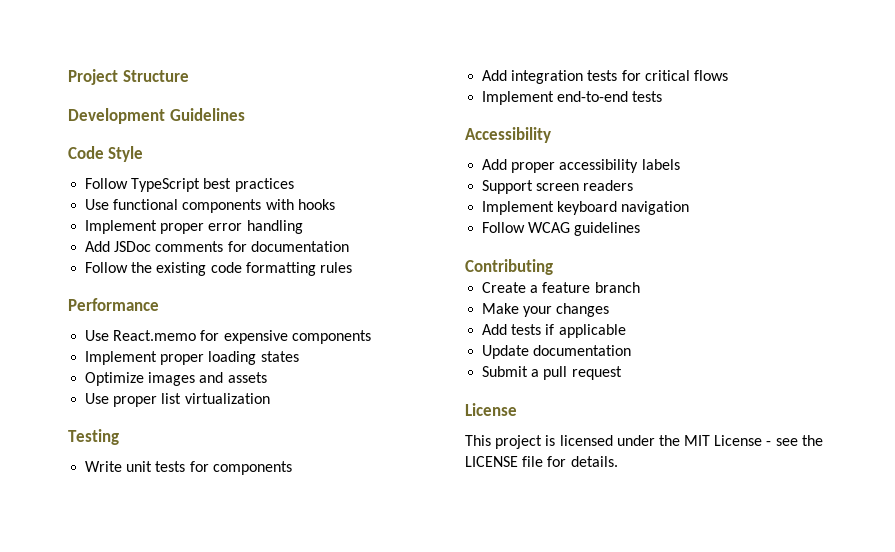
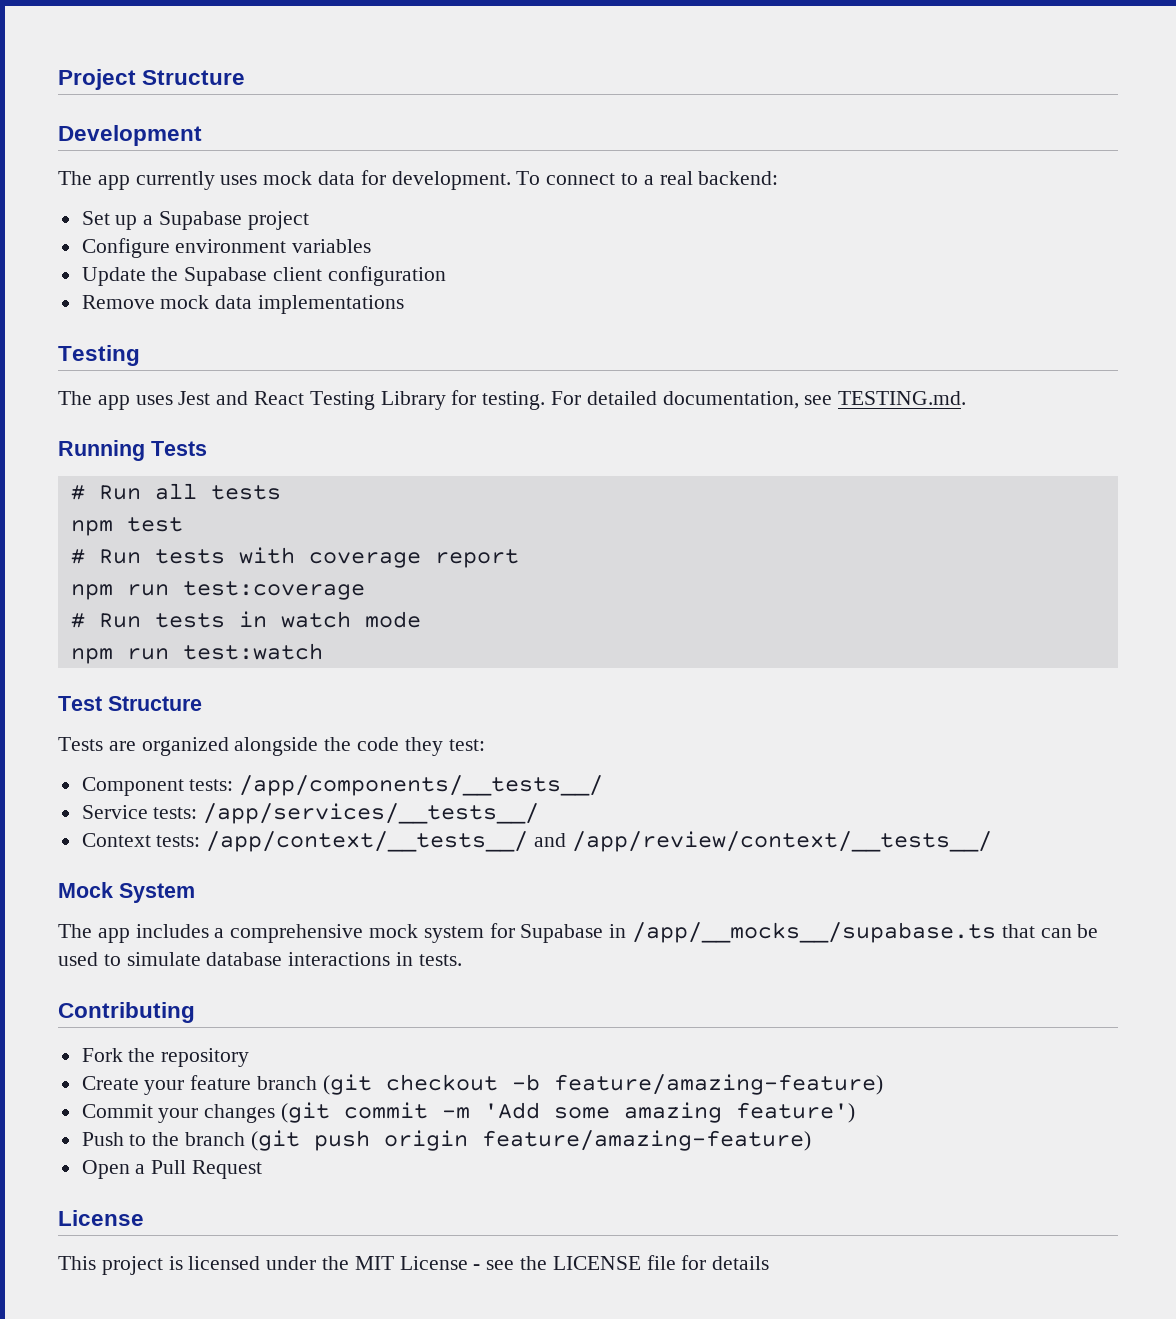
[169,108,245,121] [68,146,144,162] [85,178,294,192] [85,199,335,213] [85,220,303,234] [85,241,349,252] [85,262,352,276] [68,298,159,311] [85,330,371,344] [85,351,299,365] [85,372,267,386] [85,393,270,407] [68,429,119,445] [85,461,292,475] [482,70,728,84] [482,91,663,105] [465,127,551,143] [482,159,680,173] [482,180,634,194] [482,201,690,215] [482,222,641,236] [465,259,553,275] Guidelines // Code Style // Follow TypeScript best practices // Use functional components with hooks // Implement proper error handling // Add JSDoc comments for documentation // Follow the existing code formatting rules // Performance // Use React.memo for expensive components // Implement proper loading states // Optimize images and assets // Use proper list virtualization // Testing // Write unit tests for components // Add integration tests for critical flows // Implement end-to-end tests // Accessibility // Add proper accessibility labels // Support screen readers // Implement keyboard navigation // Follow WCAG guidelines // Contributing -> [58,170,779,190] [81,211,309,230] [81,238,372,258] [81,266,446,286] [81,295,405,314] [58,345,140,366] [58,390,967,410] [58,440,207,461] [70,483,281,500] [70,517,183,536] [70,547,519,568] [70,581,365,600] [70,611,421,628] [70,643,323,664] [58,696,202,711] [58,737,485,756] [81,775,604,796] [81,803,540,824] [81,831,992,852] [58,882,195,903] [58,922,1099,943] [58,952,462,966] [58,1002,195,1023] [81,1048,250,1067] // The app currently uses mock data for development. To connect to a real backend: // Set up a Supabase project // Configure environment variables // Update the Supabase client configuration // Remove mock data implementations // Testing // The app uses Jest and React Testing Library for testing. For detailed documentation, see TESTING.md. // Running Tests // # Run all tests // npm test // # Run tests with coverage report // npm run test:coverage // # Run tests in watch mode // npm run test:watch // Test Structure // Tests are organized alongside the code they test: // Component tests: /app/components/__tests__/ // Service tests: /app/services/__tests__/ // Context tests: /app/context/__tests__/ and /app/review/context/__tests__/ // Mock System // The app includes a comprehensive mock system for Supabase in /app/__mocks__/supabase.ts that can be used to simulate database interactions in tests. // Contributing // Fork the repository
[530,285,539,293] a -> [144,1080,185,1095] your
[482,303,610,317] [482,324,626,338] [482,345,632,359] [482,366,622,380] // Make your changes // Add tests if applicable // Update documentation // Submit a pull request -> [322,1074,883,1095] [81,1102,856,1123] [81,1130,811,1151] [81,1160,263,1179] (git checkout -b feature/amazing-feature) // Commit your changes (git commit -m 'Add some amazing feature') // Push to the branch (git push origin feature/amazing-feature) // Open a Pull Request
[570,456,618,467] details. -> [712,1256,770,1270] details

